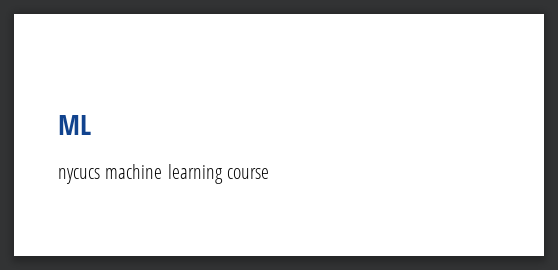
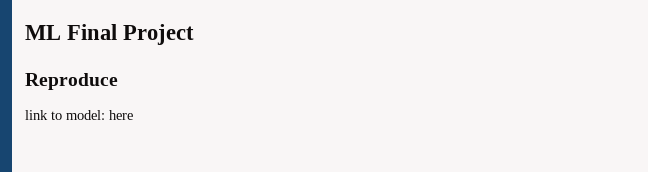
[58,164,269,184] // nycucs machine learning course -> [67,24,195,45] [25,73,118,90] [25,110,133,120] Final Project // Reproduce // link to model: here

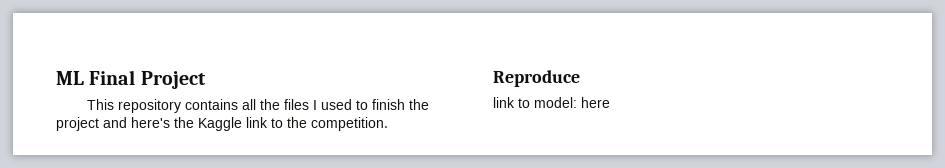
(195, 34) none -> [86,99,429,113] [56,117,388,131] // This repository contains all the files I used to finish the project and here's the Kaggle link to the competition.

